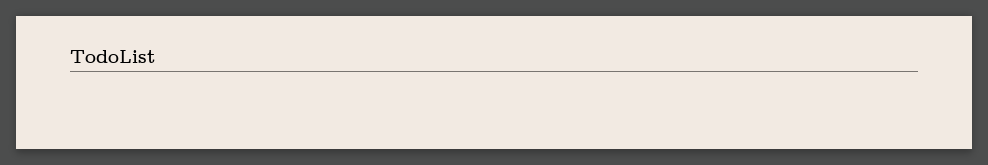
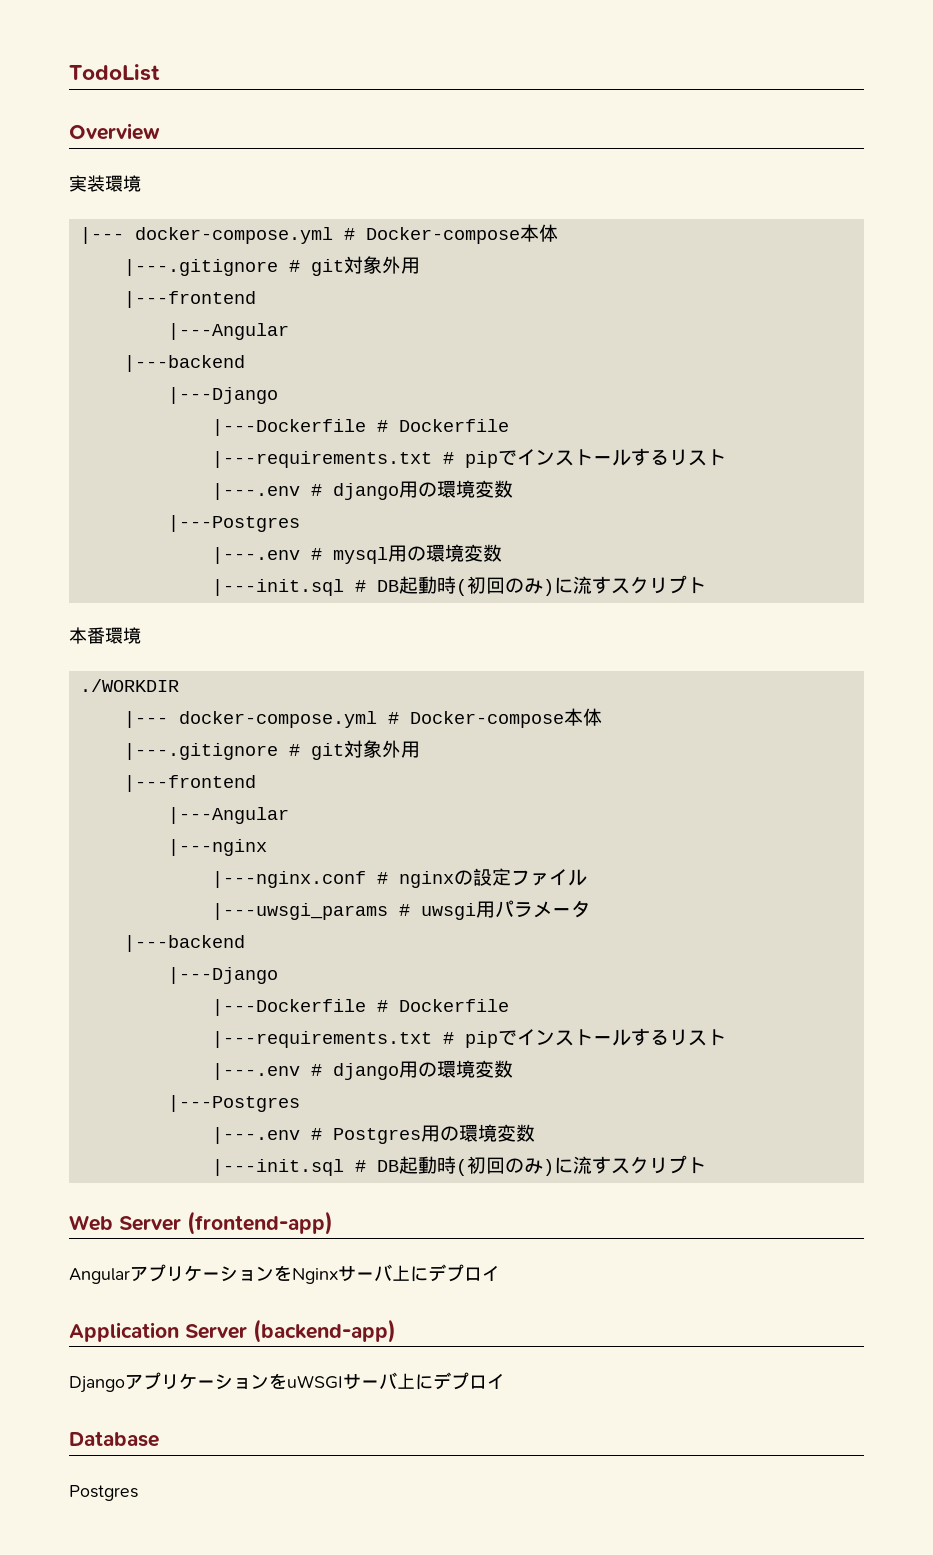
(156, 56) none -> [69,123,160,140] [69,175,141,192] [79,224,558,244] [123,256,420,276] [123,291,256,308] [167,323,289,340] [123,355,245,372] [167,387,278,404] [211,419,509,436] [211,448,726,468] [211,480,513,500] [167,515,300,532] [211,544,502,564] [211,575,706,596] [69,627,141,644] [79,679,179,692] [123,708,602,728] [123,740,420,760] [123,775,256,792] [167,807,289,824] [167,839,267,856] [211,868,587,888] [211,900,590,920] [123,935,245,952] [167,967,278,984] [211,999,509,1016] [211,1028,726,1048] [211,1060,513,1080] [167,1095,300,1112] [211,1124,535,1144] [211,1155,706,1176] [69,1211,333,1235] [69,1264,500,1284] [69,1319,396,1343] [69,1372,505,1393] [69,1431,159,1447] [69,1485,138,1501] // Overview // 実装環境 // |--- docker-compose.yml # Docker-compose本体 // |---.gitignore # git対象外用 // |---frontend // |---Angular // |---backend // |---Django // |---Dockerfile # Dockerfile // |---requirements.txt # pipでインストールするリスト // |---.env # django用の環境変数 // |---Postgres // |---.env # mysql用の環境変数 // |---init.sql # DB起動時(初回のみ)に流すスクリプト // 本番環境 // ./WORKDIR // |--- docker-compose.yml # Docker-compose本体 // |---.gitignore # git対象外用 // |---frontend // |---Angular // |---nginx // |---nginx.conf # nginxの設定ファイル // |---uwsgi_params # uwsgi用パラメータ // |---backend // |---Django // |---Dockerfile # Dockerfile // |---requirements.txt # pipでインストールするリスト // |---.env # django用の環境変数 // |---Postgres // |---.env # Postgres用の環境変数 // |---init.sql # DB起動時(初回のみ)に流すスクリプト // Web Server (frontend-app) // AngularアプリケーションをNginxサーバ上にデプロイ // Application Server (backend-app) // DjangoアプリケーションをuWSGIサーバ上にデプロイ // Database // Postgres

